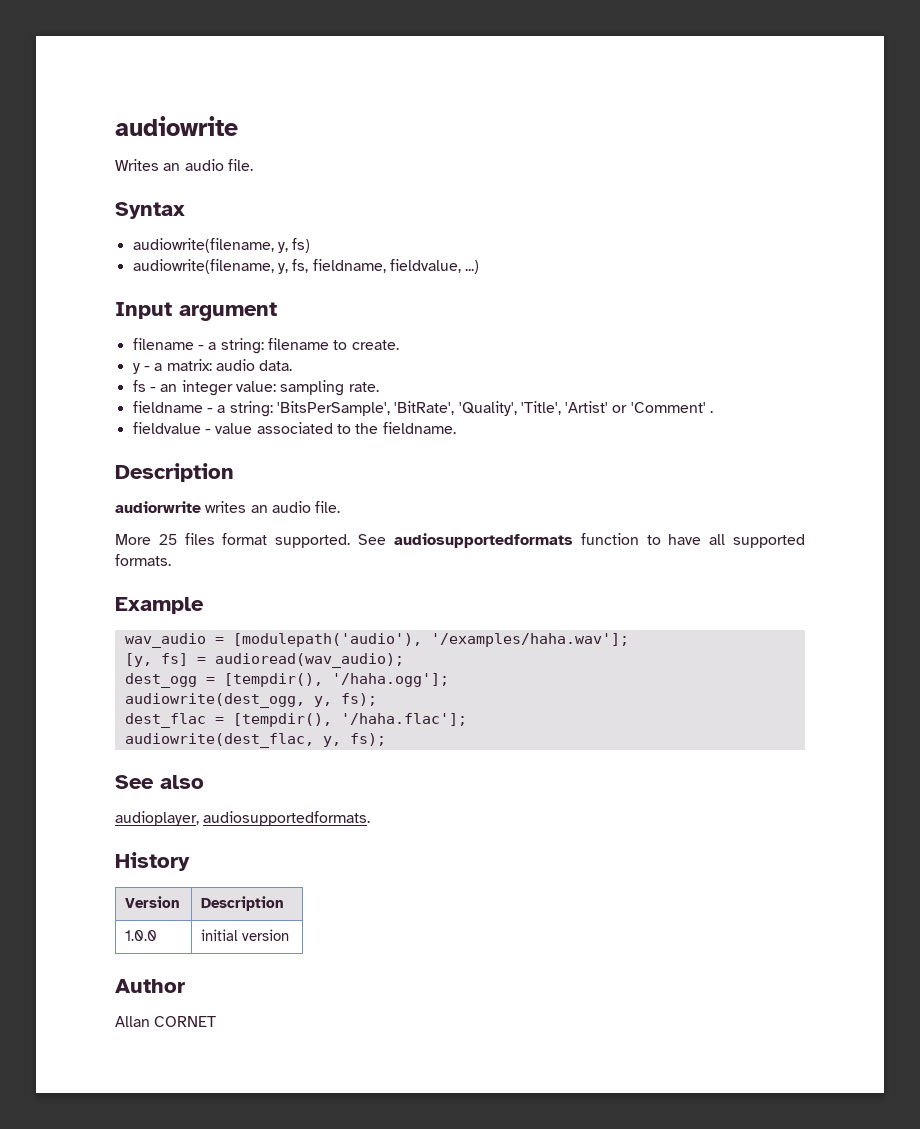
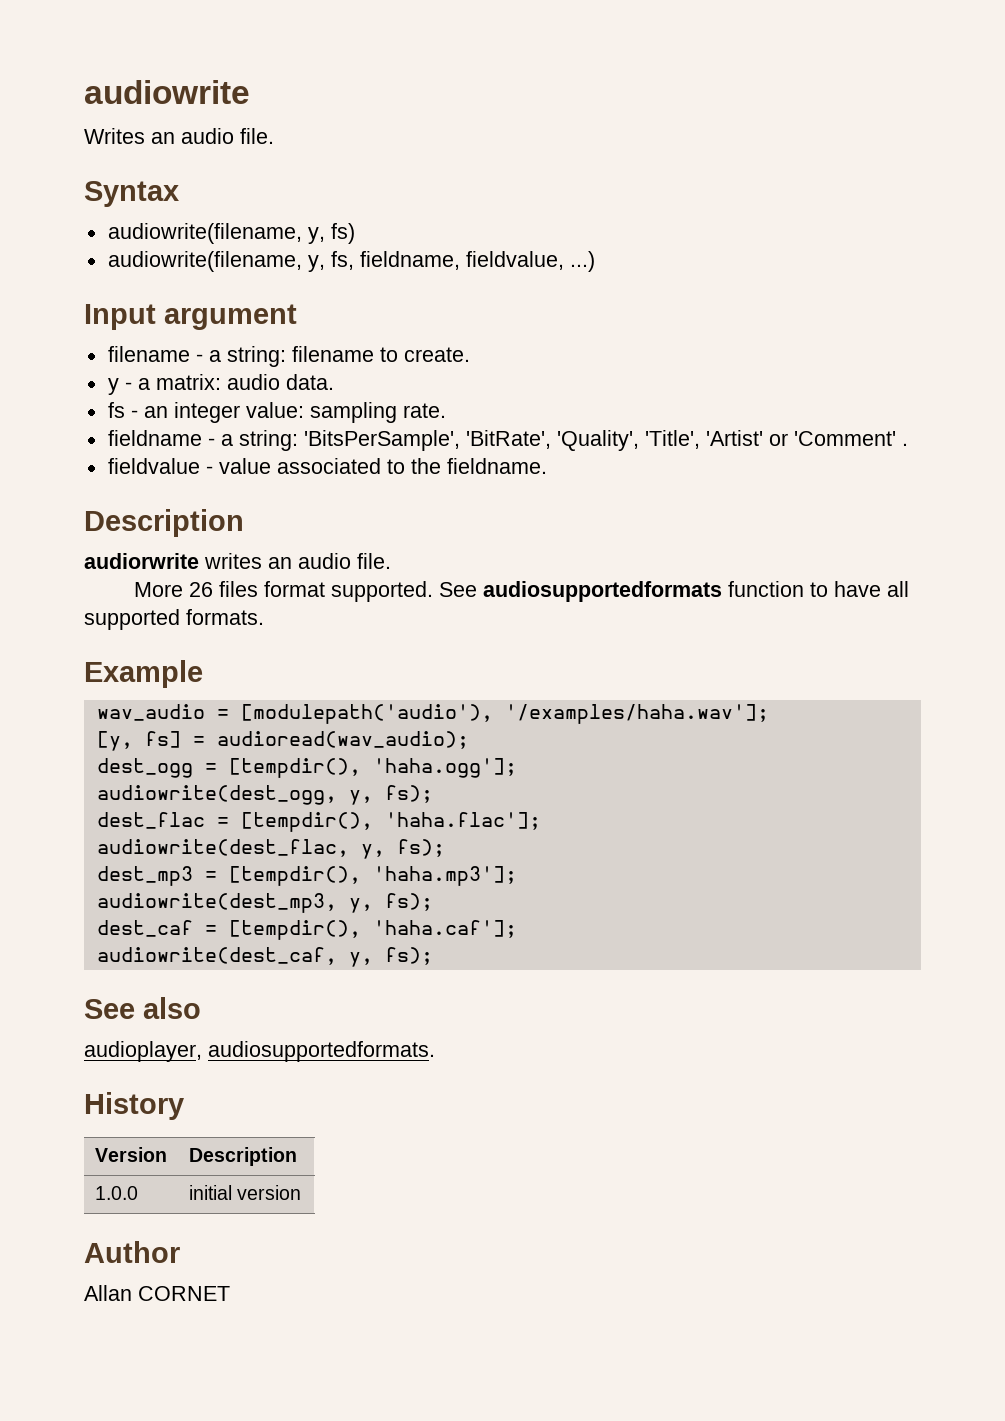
[158,534,177,545] 25 -> [188,582,213,597] 26
[331,673,449,687] '/haha.ogg']; -> [372,758,517,778] 'haha.ogg'];
[340,713,467,726] '/haha.flac']; -> [384,812,541,830] 'haha.flac'];
(386, 739) none -> [96,866,517,886] [96,893,433,913] [96,920,517,940] [96,947,433,967] // dest_mp3 = [tempdir(), 'haha.mp3']; // audiowrite(dest_mp3, y, fs); // dest_caf = [tempdir(), 'haha.caf']; // audiowrite(dest_caf, y, fs);

